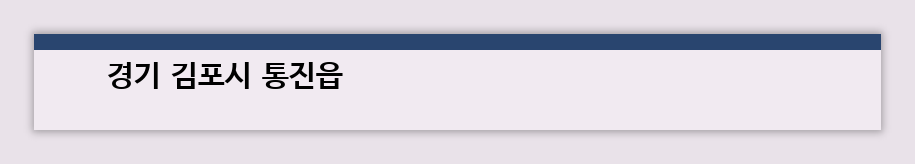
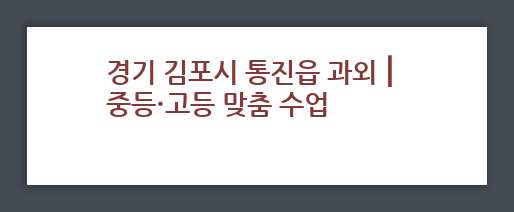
(343, 75) none -> [327,55,395,87] [106,92,330,118] 과외 | 중등·고등 맞춤 수업

